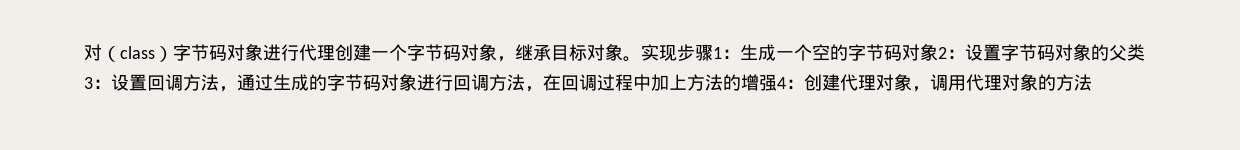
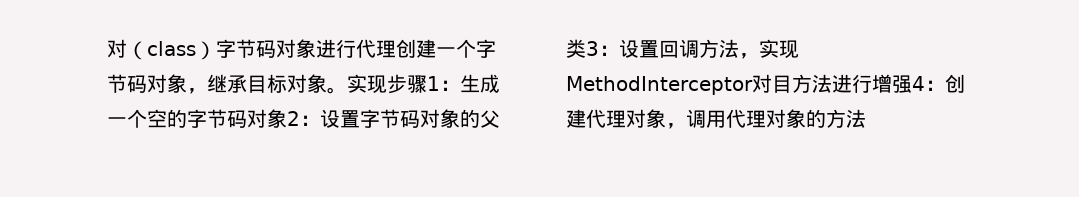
[237,74,741,92] 通过生成的字节码对象进行回调方法，在回调过程中加上方法的 -> [759,39,799,59] [566,74,872,95] 实现MethodInterceptor对目方法进行

